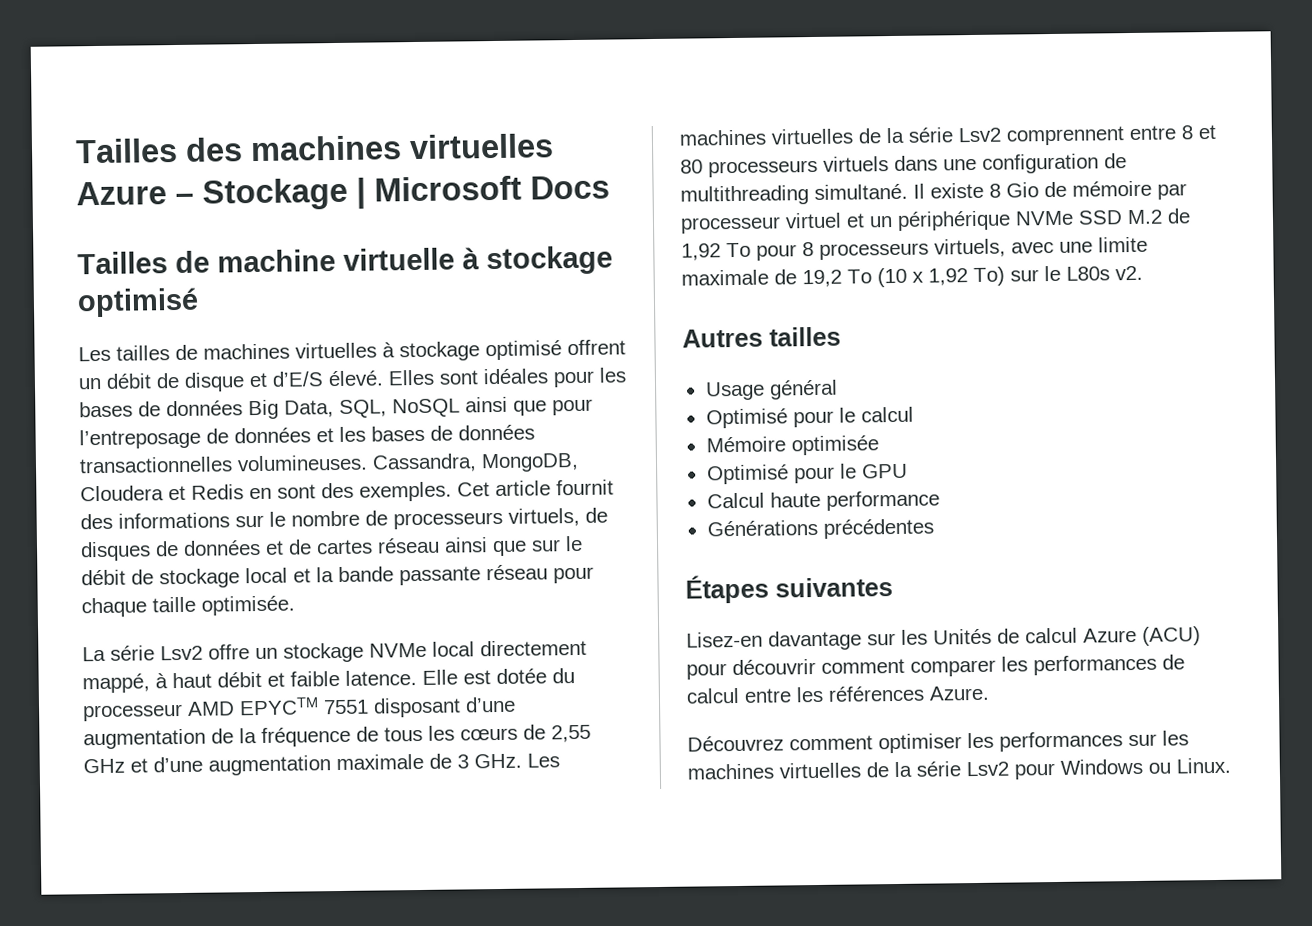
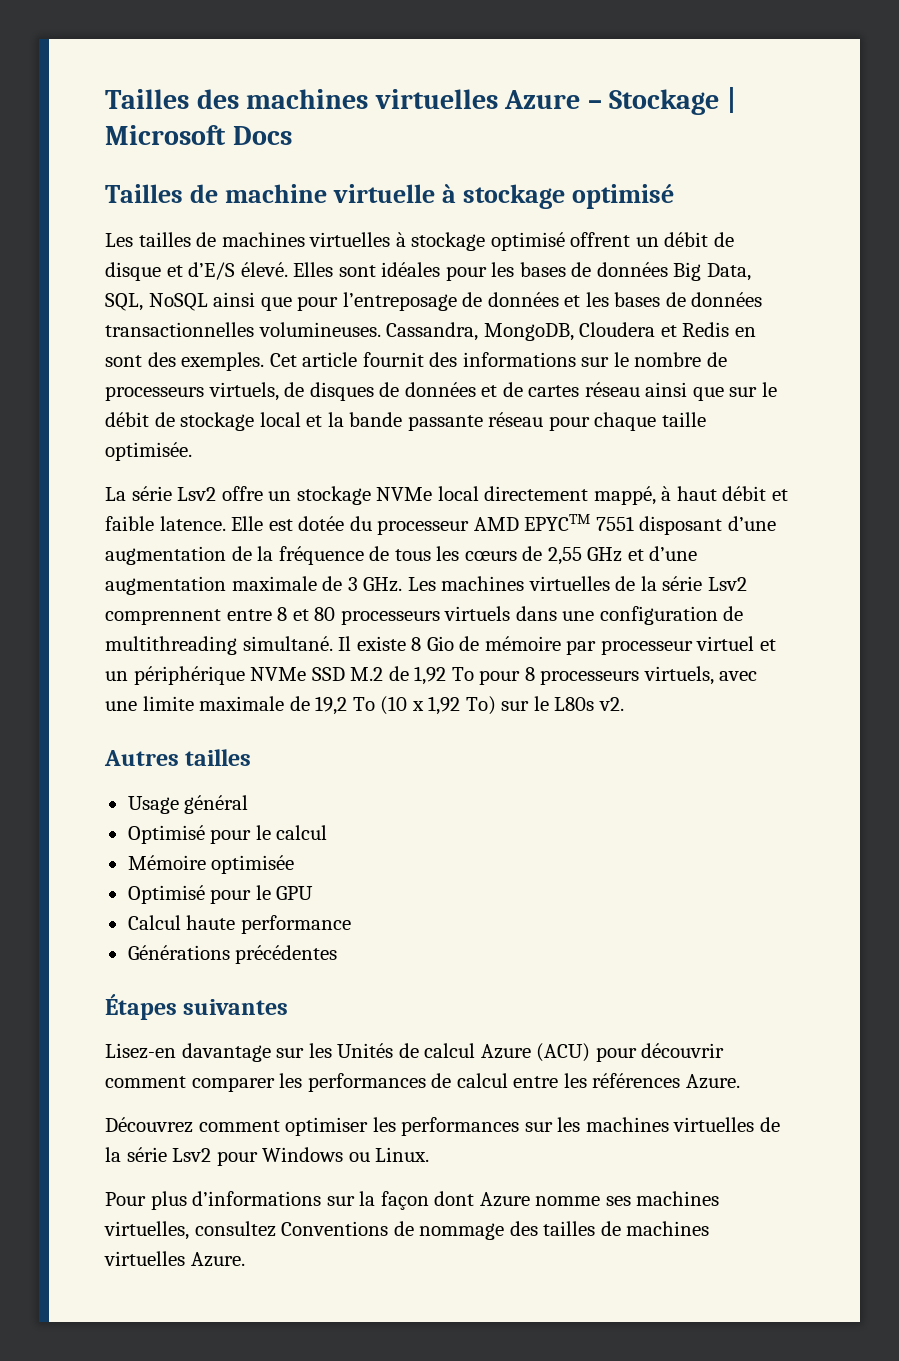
(1231, 765) none -> [105,1191,720,1210] [104,1221,710,1240] [104,1251,245,1267] // Pour plus d’informations sur la façon dont Azure nomme ses machines virtuelles, consultez Conventions de nommage des tailles de machines virtuelles Azure.

